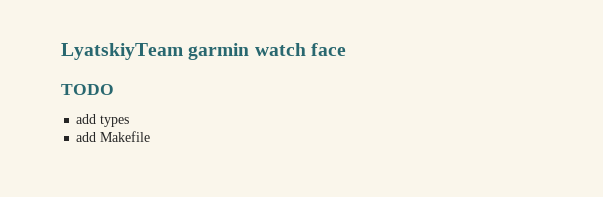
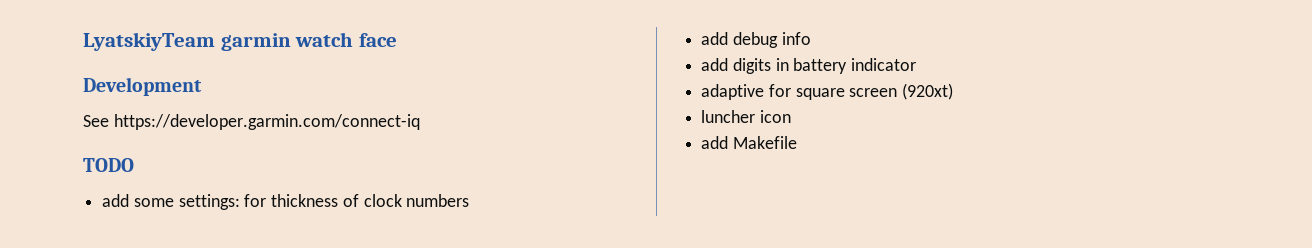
(346, 49) none -> [83,77,202,96] [83,114,420,130] // Development // See https://developer.garmin.com/connect-iq
[100,115,130,127] types -> [133,194,470,210] [701,32,811,48] [701,58,917,74] [701,83,954,100] [701,110,791,123] some settings: for thickness of clock numbers // add debug info // add digits in battery indicator // adaptive for square screen (920xt) // luncher icon

